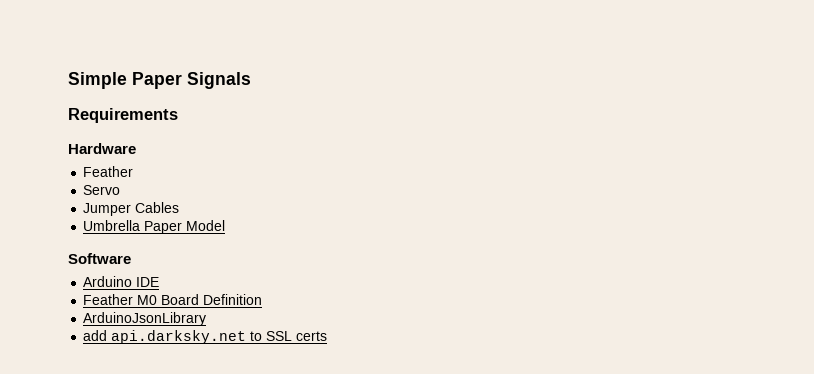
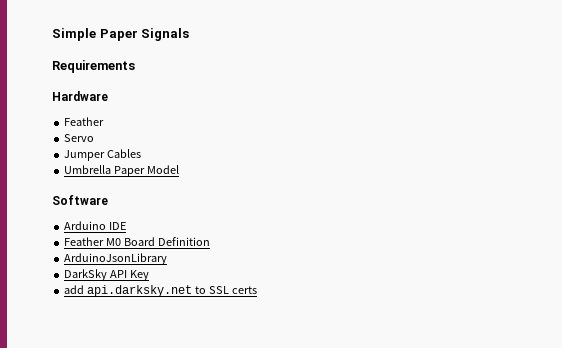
(207, 319) none -> [64,269,150,281] // DarkSky API Key

